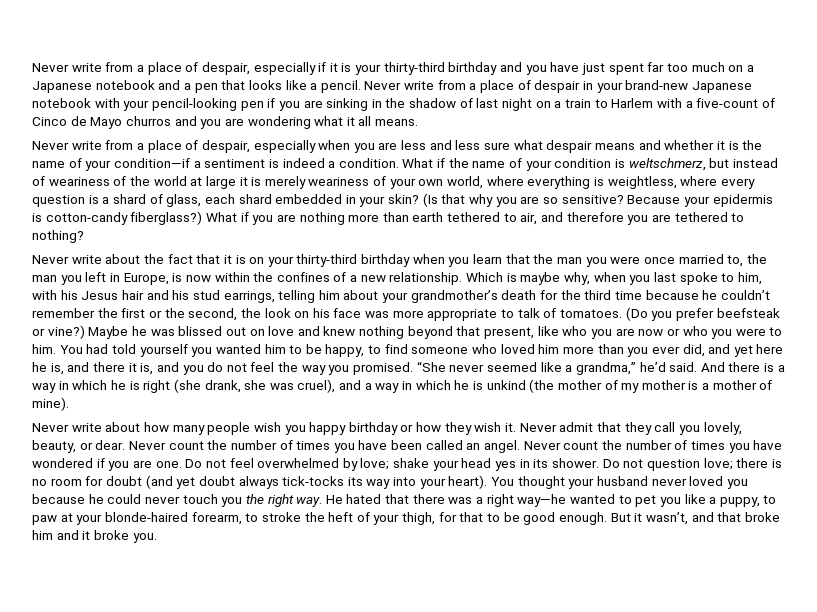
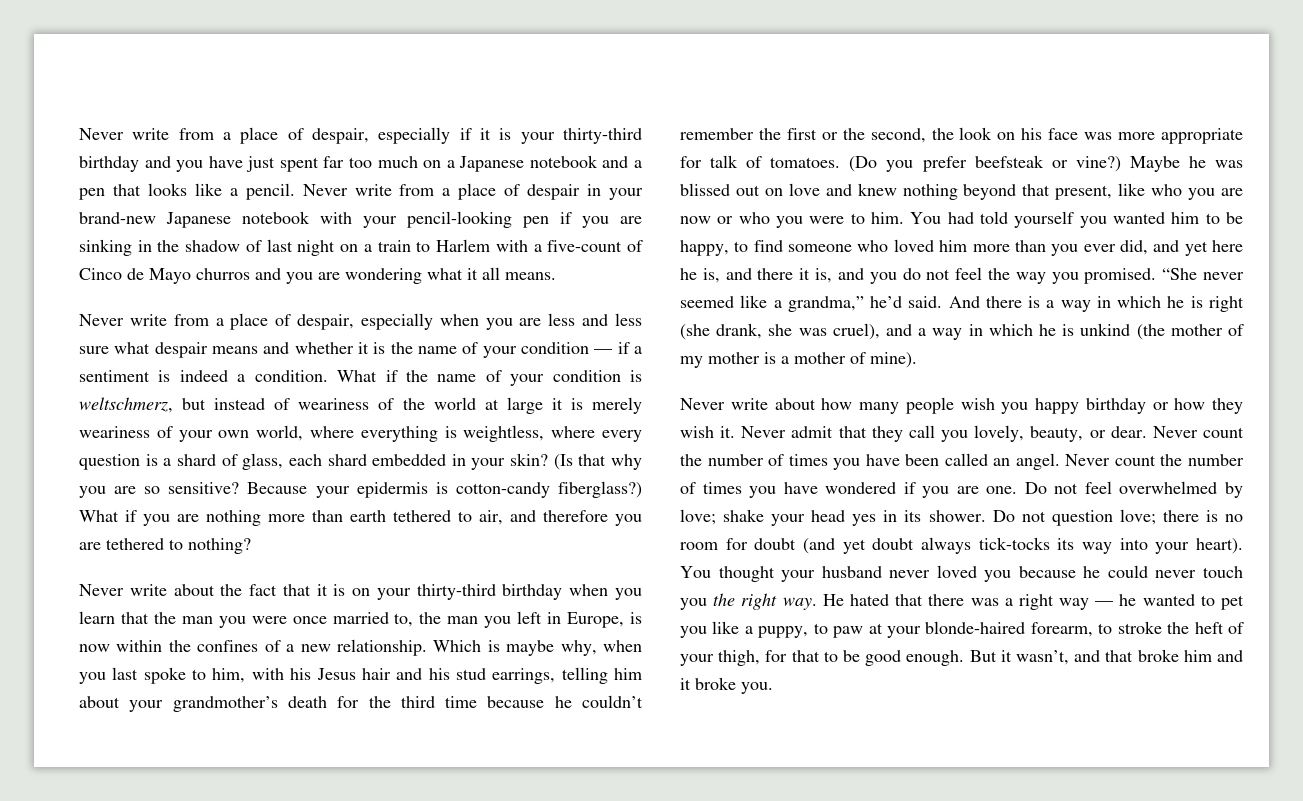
[113,158,190,168] condition—if -> [520,342,630,354] condition — if
[501,309,515,318] to -> [680,156,702,168] for
[517,494,567,507] way—he -> [1059,594,1137,610] way — he

